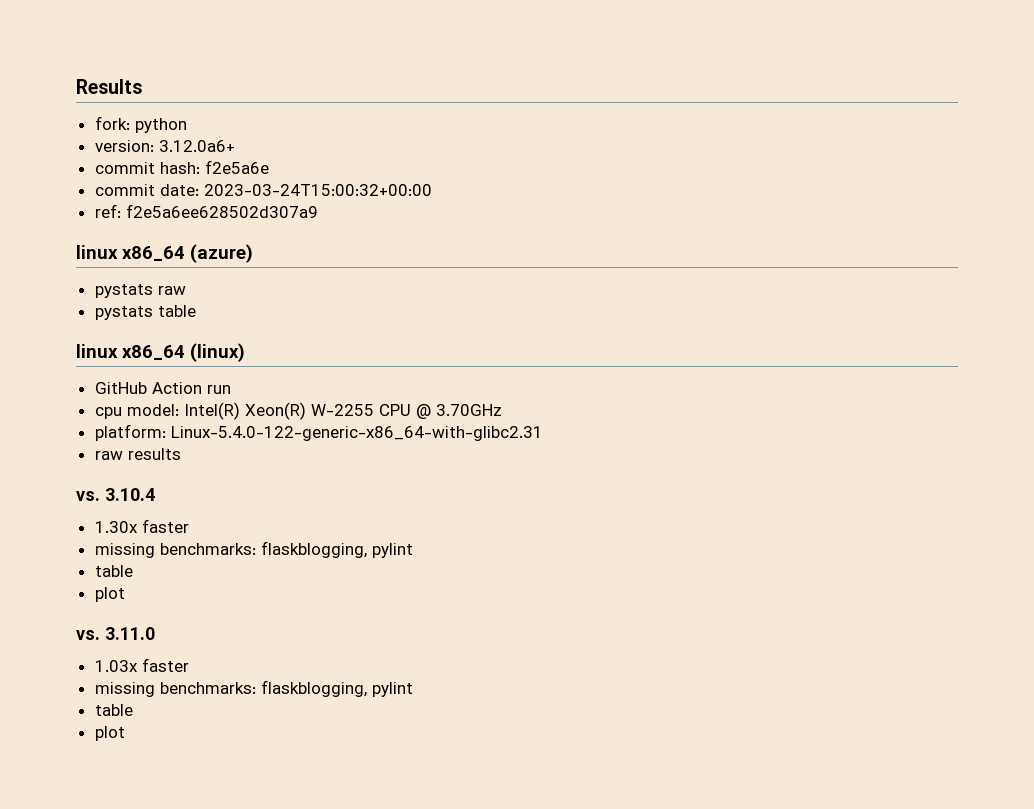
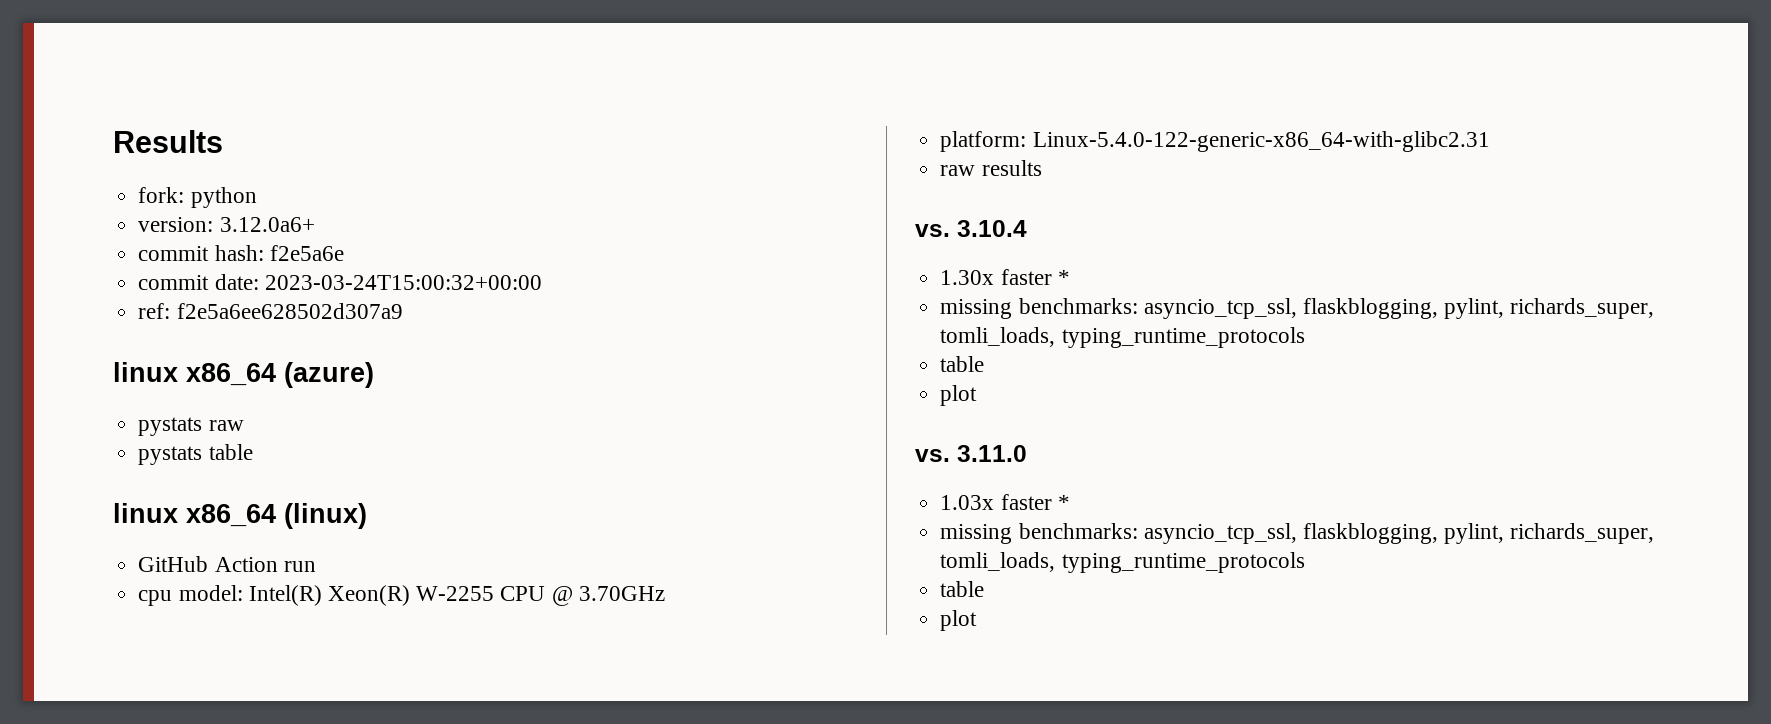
[94,541,413,558] // missing benchmarks: flaskblogging, pylint -> [1057,270,1070,285] [940,298,1655,319] [940,327,1305,348] * // missing benchmarks: asyncio_tcp_ssl, flaskblogging, pylint, richards_super, tomli_loads, typing_runtime_protocols
[94,680,413,697] // missing benchmarks: flaskblogging, pylint -> [1057,495,1070,510] [940,523,1655,544] [940,552,1305,573] * // missing benchmarks: asyncio_tcp_ssl, flaskblogging, pylint, richards_super, tomli_loads, typing_runtime_protocols

